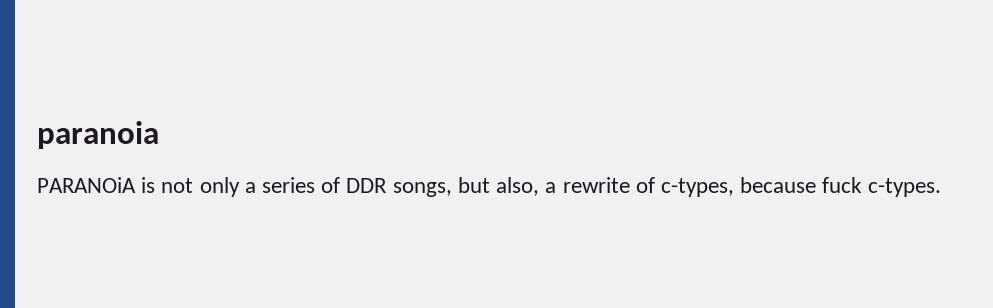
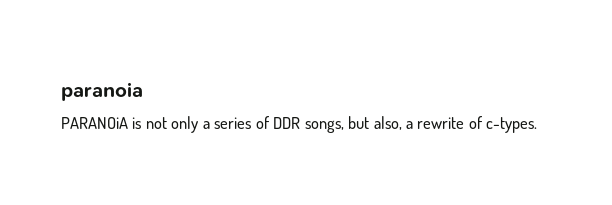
[660,177,863,197] c-types, because fuck -> (483, 122) none

